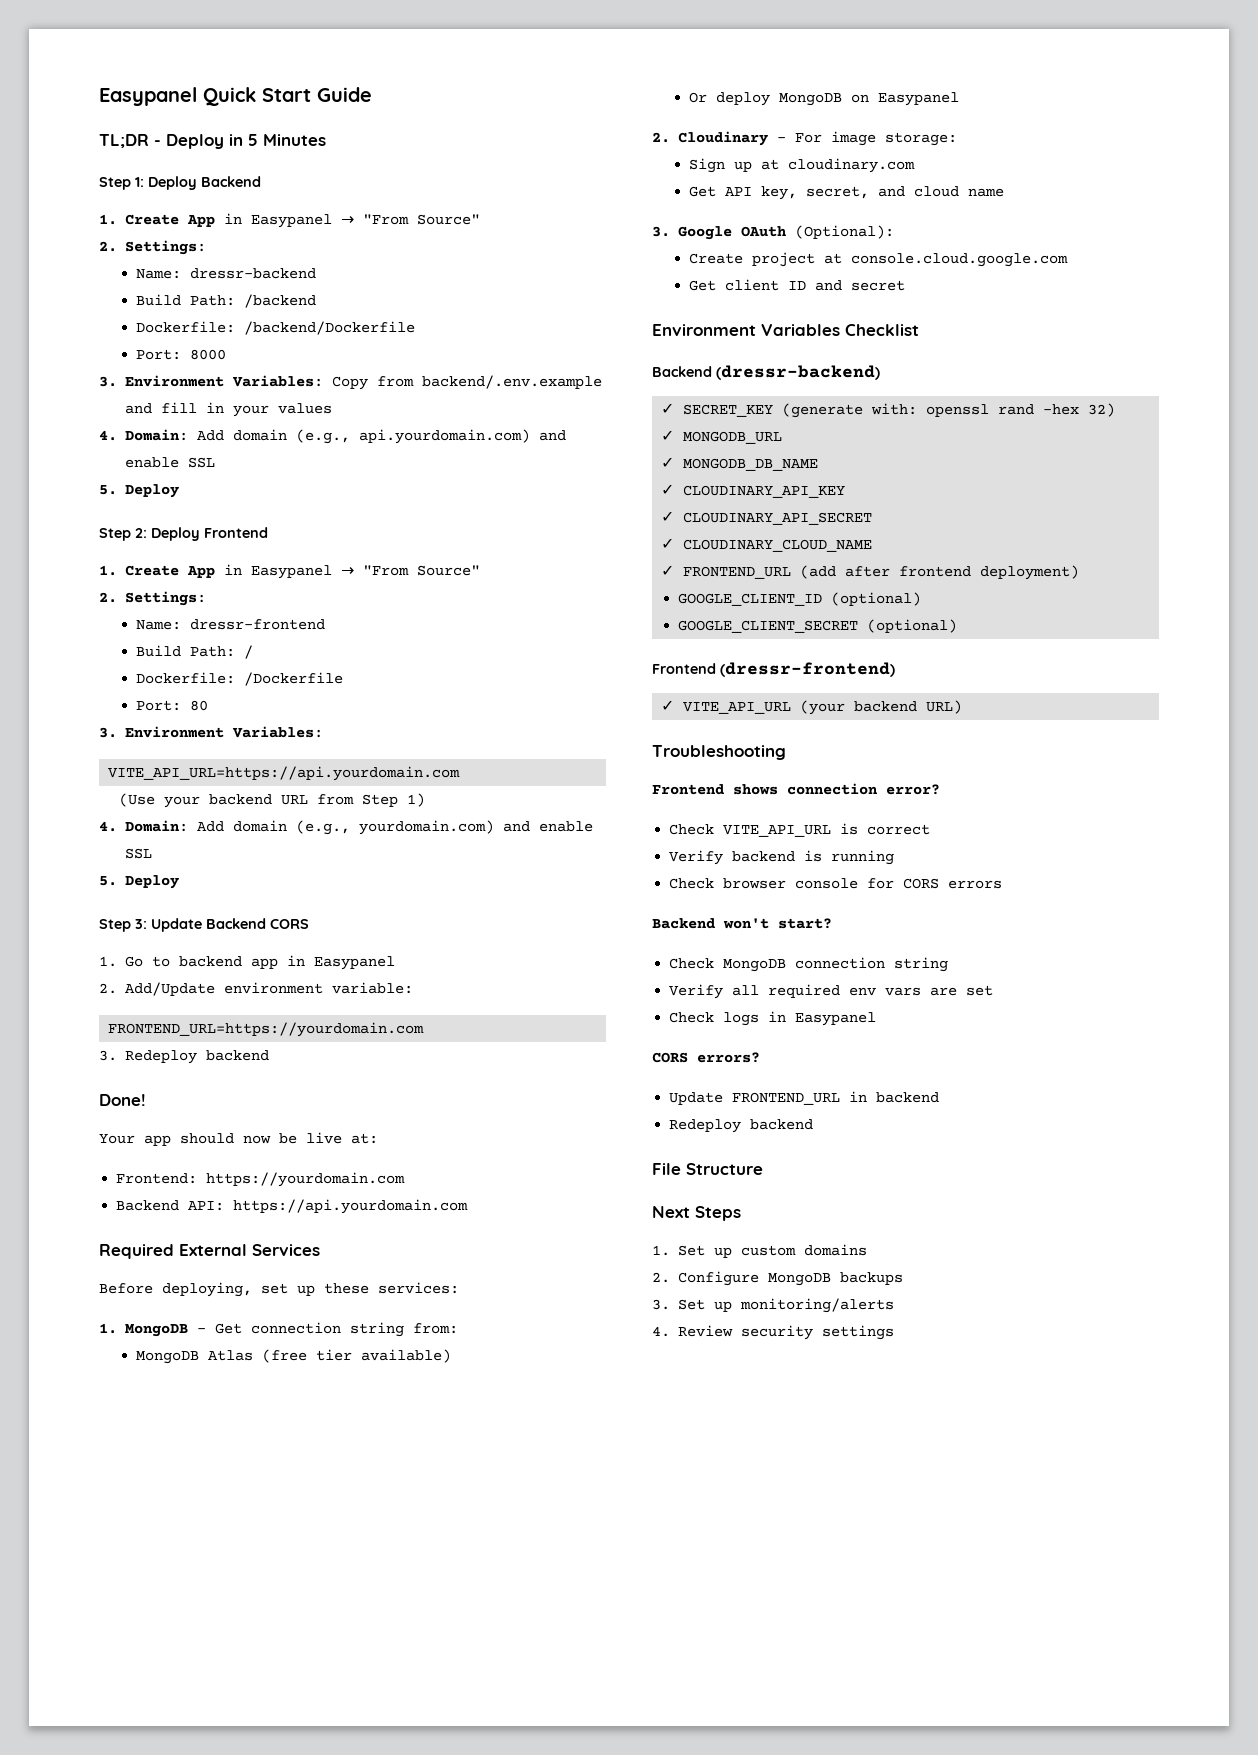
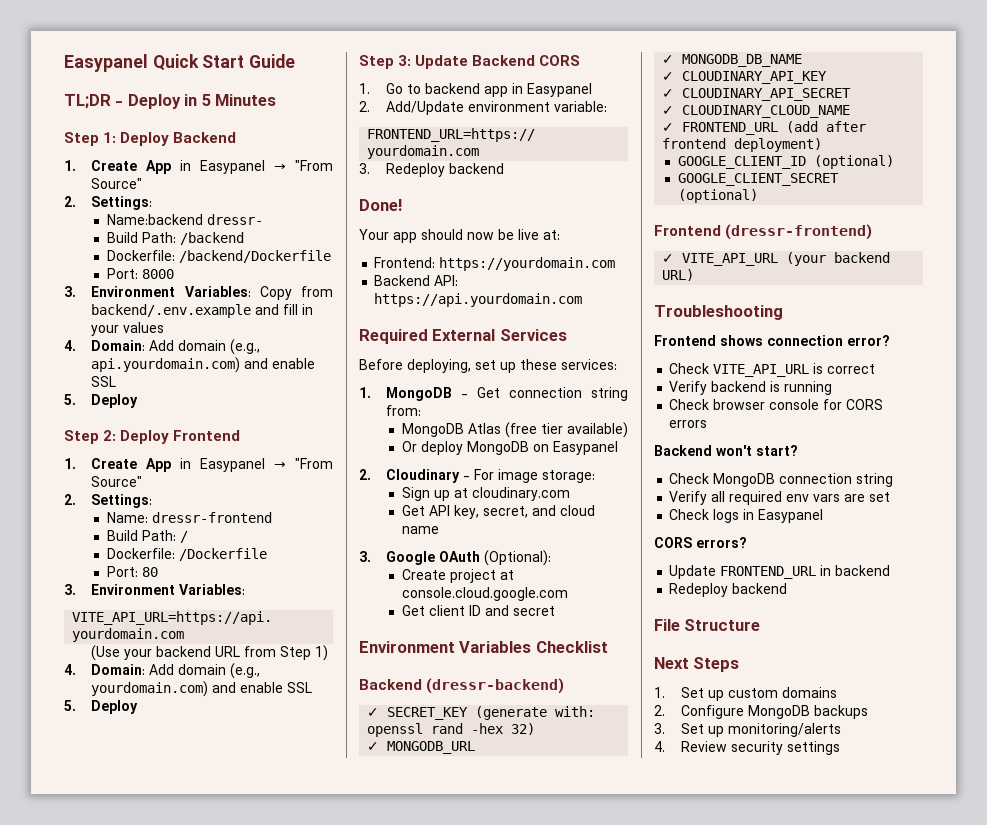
[136,268,317,279] Name: dressr-backend -> [106,214,263,225] Name:backend dressr-

